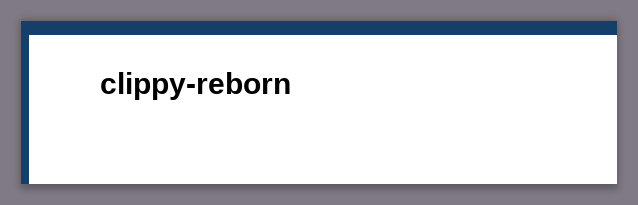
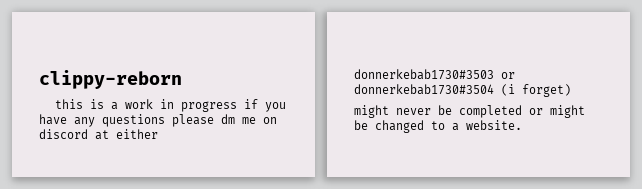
(291, 86) none -> [55,99,287,112] [39,114,277,127] [39,129,158,140] [354,69,515,80] [354,84,571,97] [354,105,585,118] [354,120,522,133] // this is a work in progress if you have any questions please dm me on discord at either donnerkebab1730#3503 or donnerkebab1730#3504 (i forget) // might never be completed or might be changed to a website.

